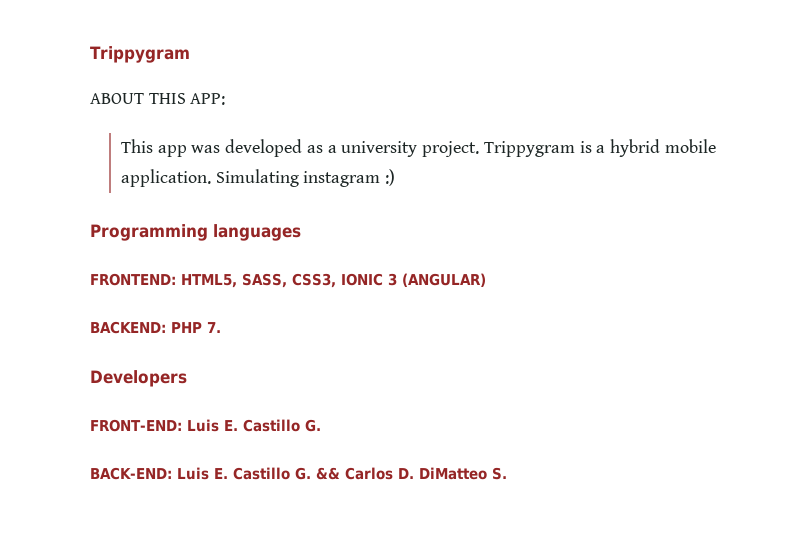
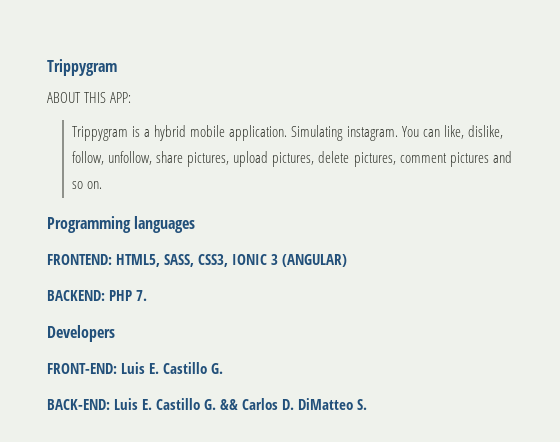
[121,139,480,157] This app was developed as a university project. -> (132, 97) none
[303,169,396,187] instagram :) -> [346,125,503,141] [72,151,512,167] [72,181,103,189] instagram. You can like, dislike, follow, unfollow, share pictures, upload pictures, delete pictures, comment pictures and so on.

